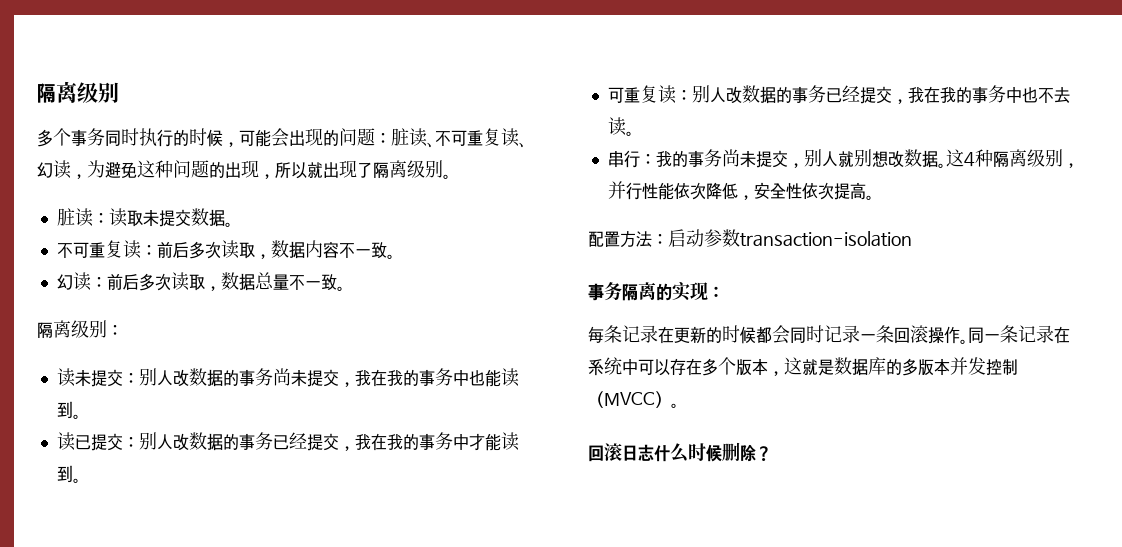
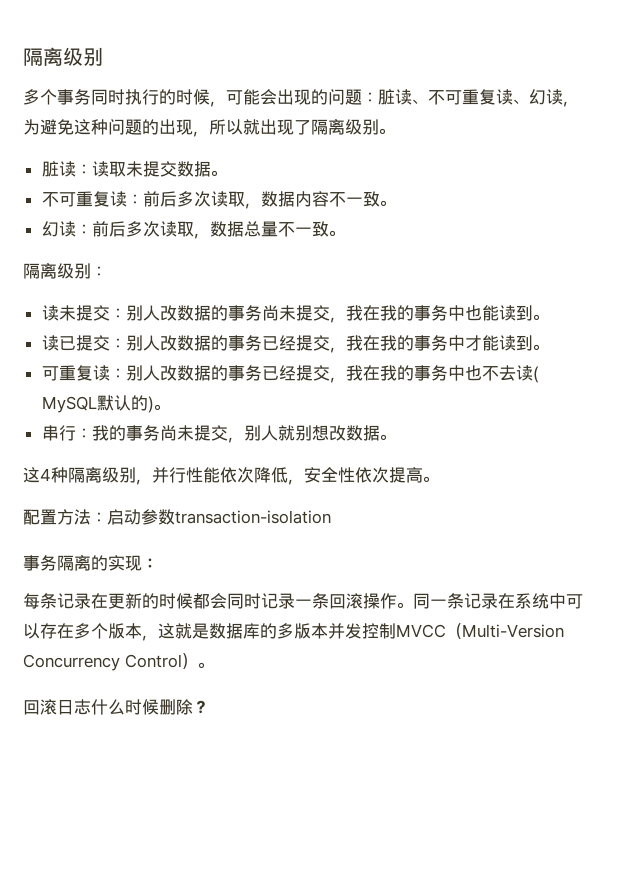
(626, 126) none -> [532,366,539,383] [41,395,154,413] ( MySQL默认的)
(946, 165) none -> (396, 437) //
[588,391,655,408] （MVCC -> [396,623,564,639] [23,654,182,671] MVCC（Multi-Version Concurrency Control

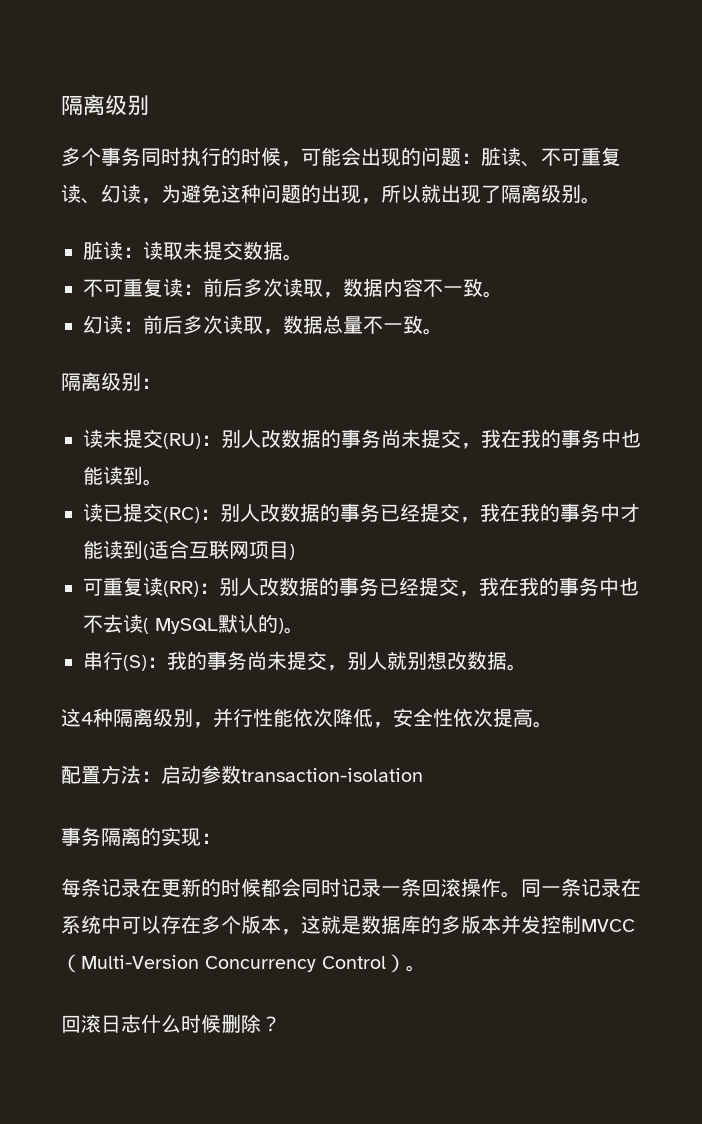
(110, 313) none -> [163,433,201,449] (RU)
(110, 343) none -> [163,507,200,523] (RC)
[532,344,549,350] [41,365,110,381] 。 // 可重复读 -> [143,540,295,560] [83,577,199,597] (适合互联网项目) // 可重复读(RR)
(76, 433) none -> [123,655,147,671] (S)

